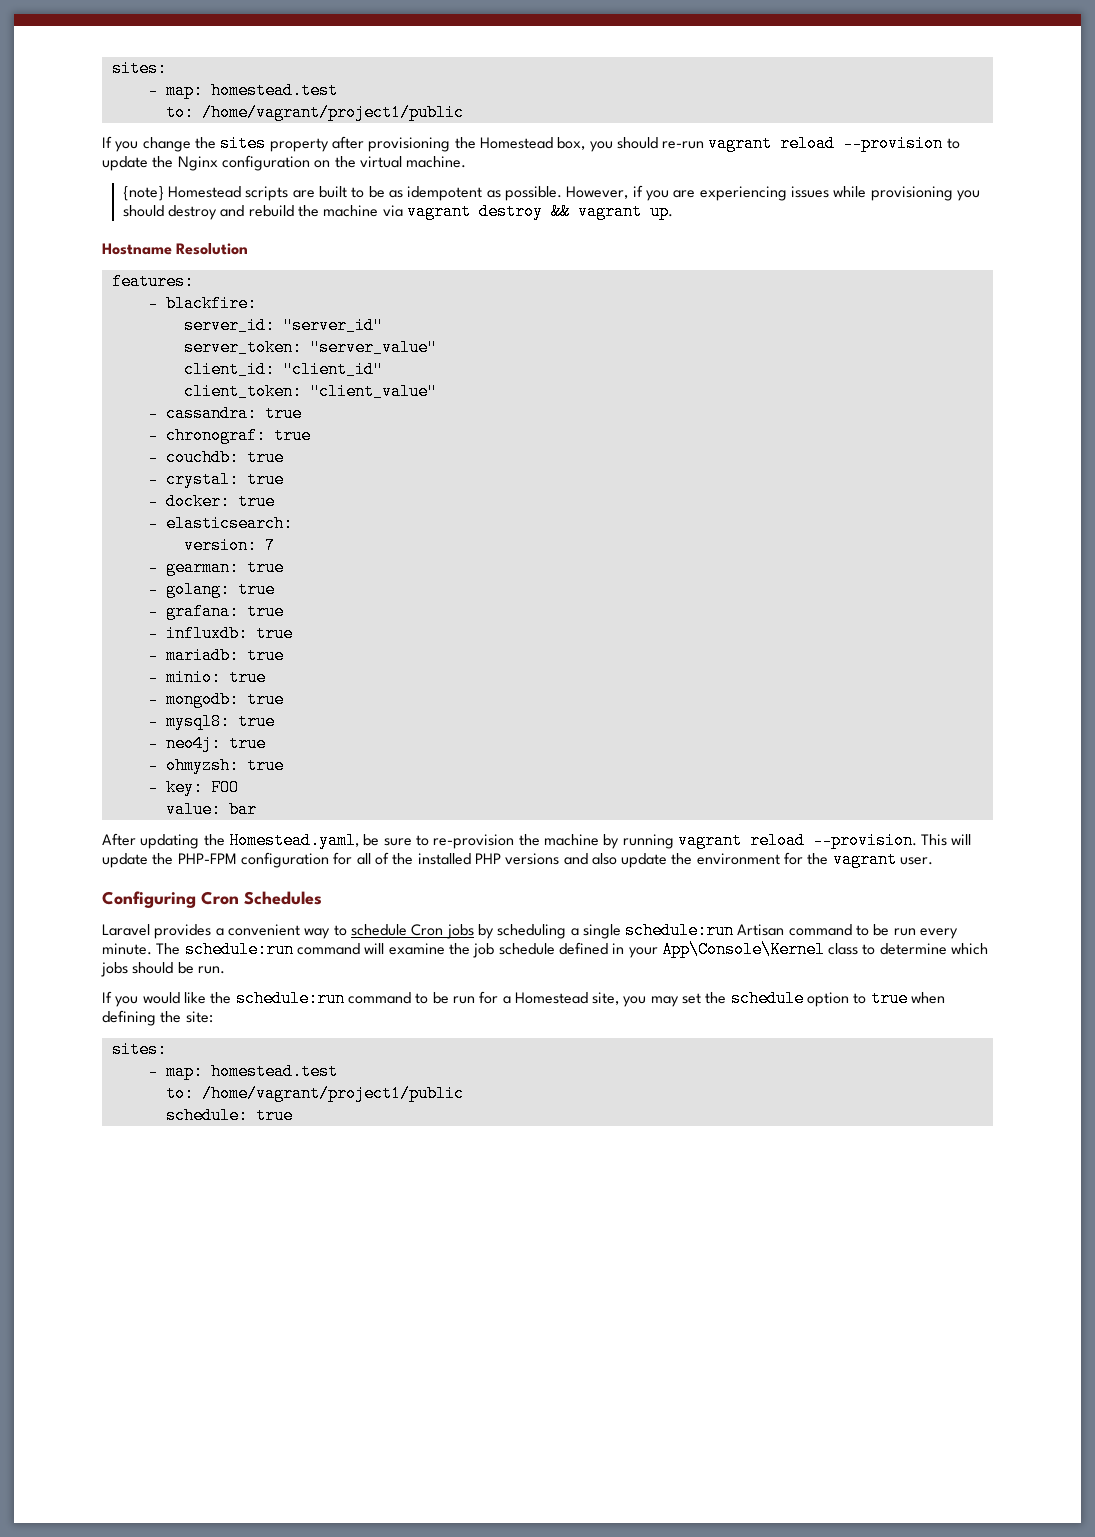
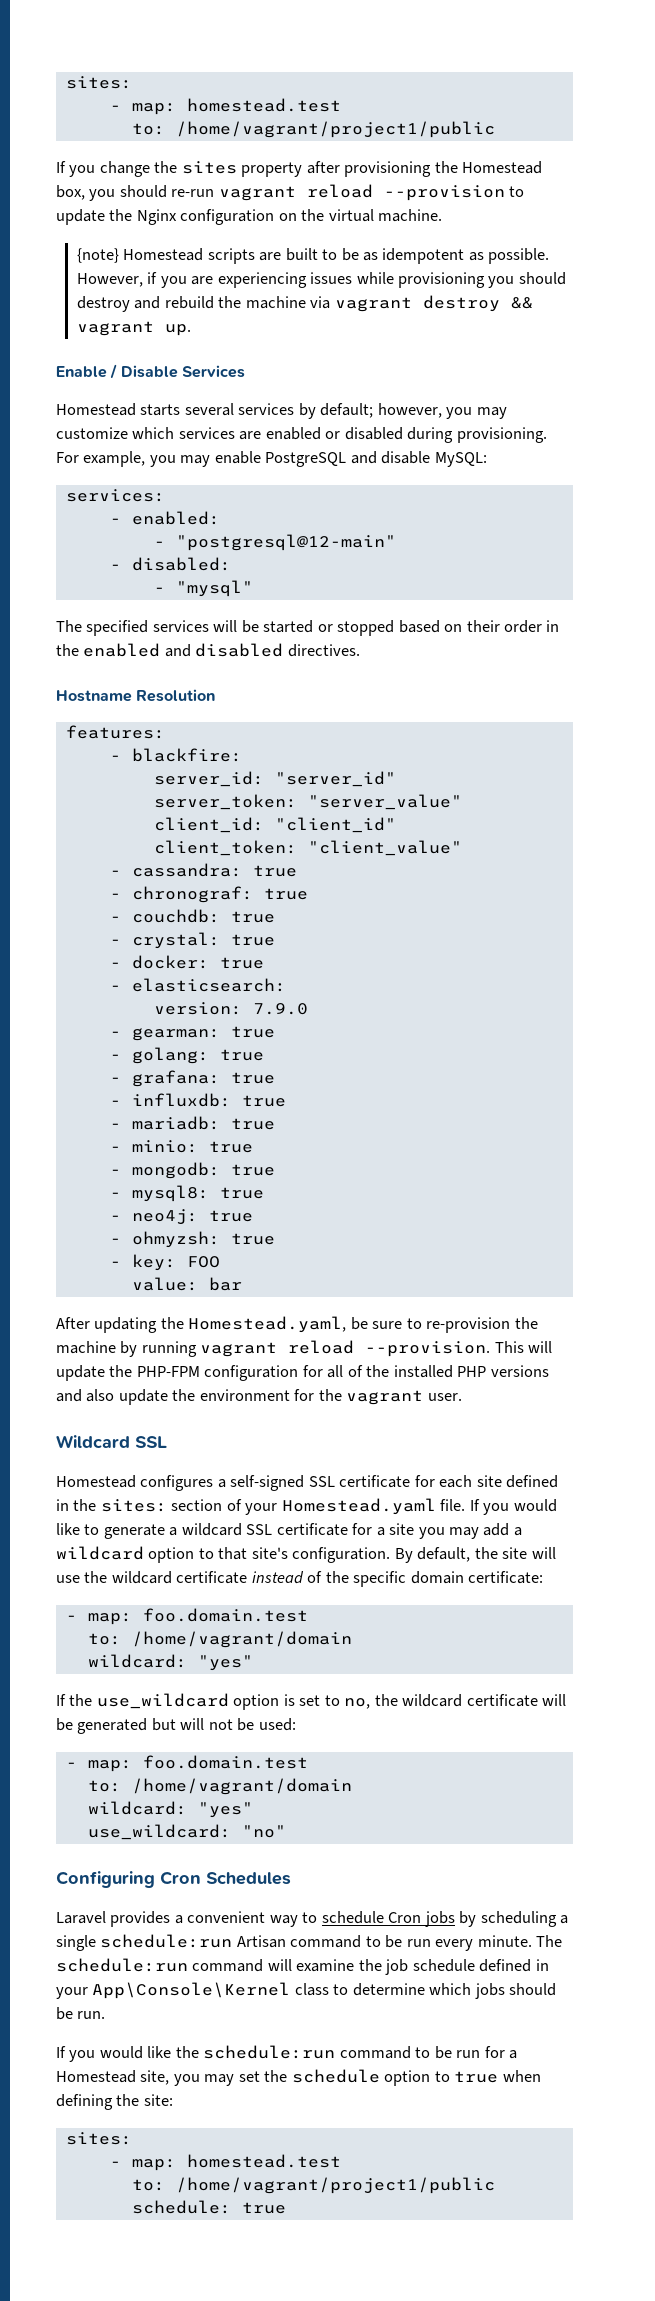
(673, 211) none -> [56,364,245,379] [56,403,507,419] [56,427,547,443] [56,451,487,467] [65,489,165,502] [109,511,220,525] [153,534,396,551] [109,557,231,571] [153,580,253,597] [56,620,560,636] [56,643,360,657] // Enable / Disable Services // Homestead starts several services by default; however, you may customize which services are enabled or disabled during provisioning. For example, you may enable PostgreSQL and disable MySQL: // services: // - enabled: // - "postgresql@12-main" // - disabled: // - "mysql" // The specified services will be started or stopped based on their order in the enabled and disabled directives.
[264,537,275,554] 7 -> [252,1003,308,1015] 7.9.0
(934, 861) none -> [56,1435,167,1448] [56,1475,559,1491] [56,1498,557,1515] [56,1523,522,1539] [56,1546,556,1563] [56,1571,544,1587] [65,1608,308,1625] [87,1631,352,1648] [87,1654,253,1671] [56,1693,567,1710] [56,1718,296,1734] [65,1755,308,1772] [87,1778,352,1795] [87,1801,253,1818] [87,1824,286,1840] // Wildcard SSL // Homestead configures a self-signed SSL certificate for each site defined in the sites: section of your Homestead.yaml file. If you would like to generate a wildcard SSL certificate for a site you may add a wildcard option to that site's configuration. By default, the site will use the wildcard certificate instead of the specific domain certificate: // - map: foo.domain.test // to: /home/vagrant/domain // wildcard: "yes" // If the use_wildcard option is set to no, the wildcard certificate will be generated but will not be used: // - map: foo.domain.test // to: /home/vagrant/domain // wildcard: "yes" // use_wildcard: "no"

